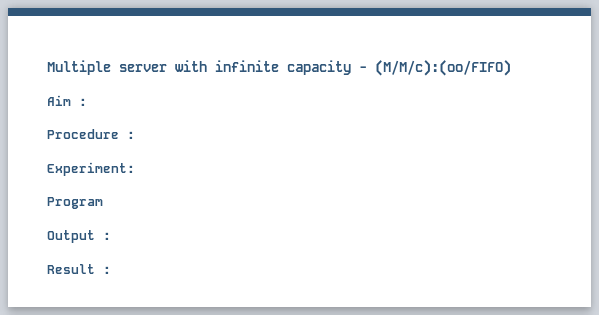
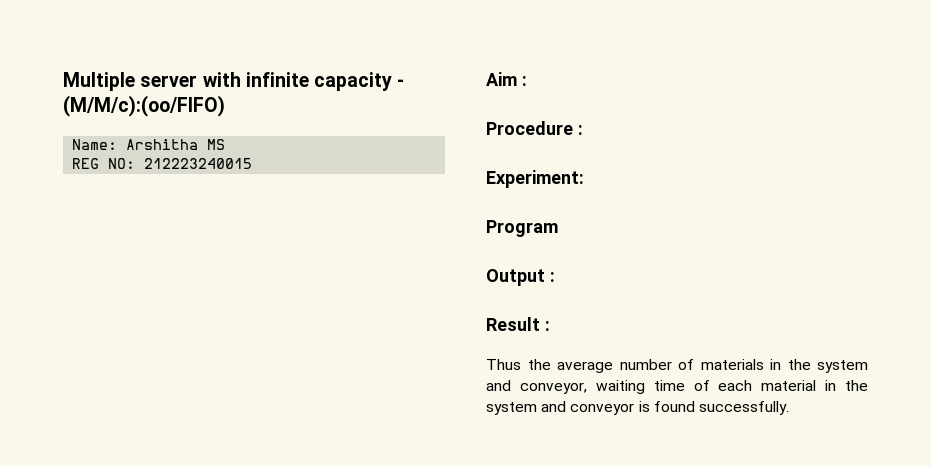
(511, 68) none -> [72,139,226,150] [72,158,253,169] // Name: Arshitha MS // REG NO: 212223240015
(111, 270) none -> [486,359,868,373] [486,380,868,394] [486,401,789,415] // Thus the average number of materials in the system and conveyor, waiting time of each material in the system and conveyor is found successfully.

